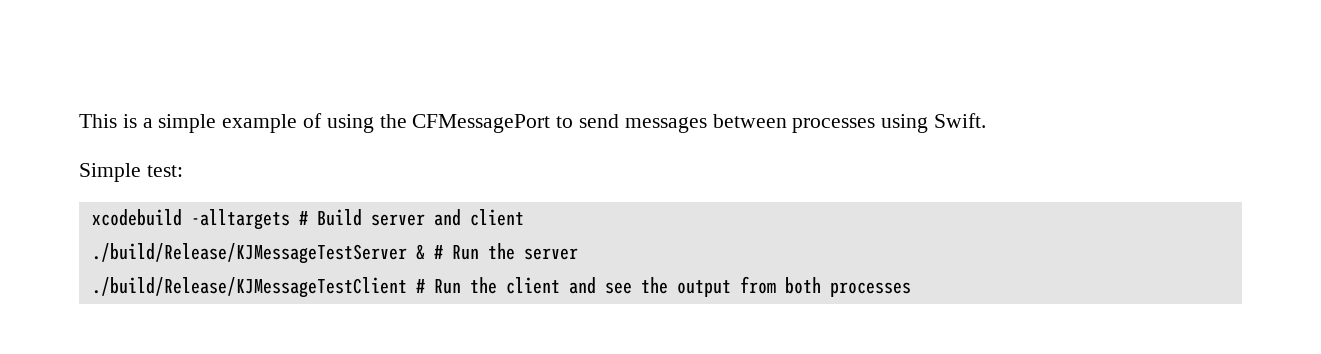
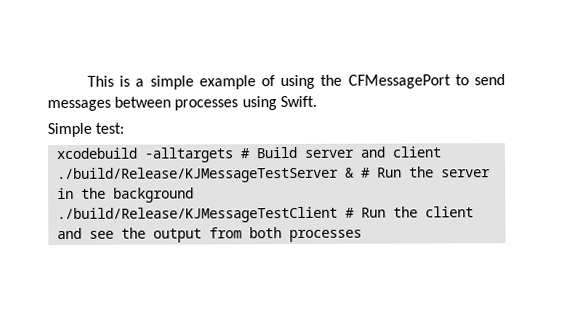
(578, 254) none -> [57,187,195,203] in the background

